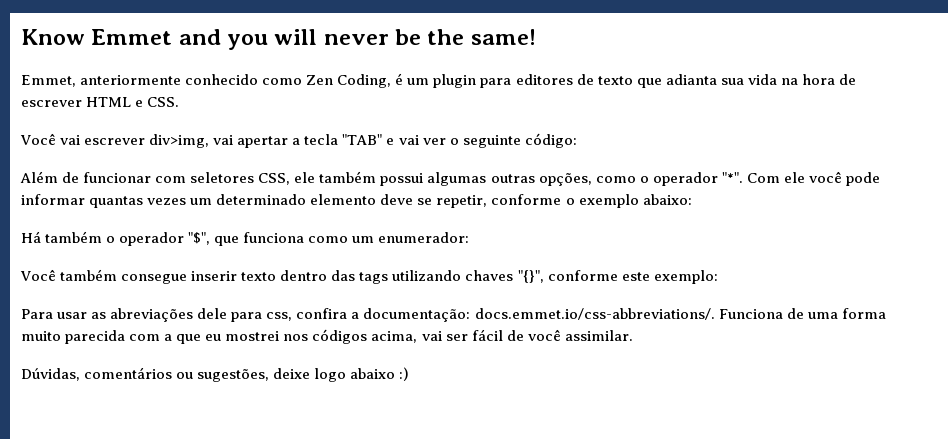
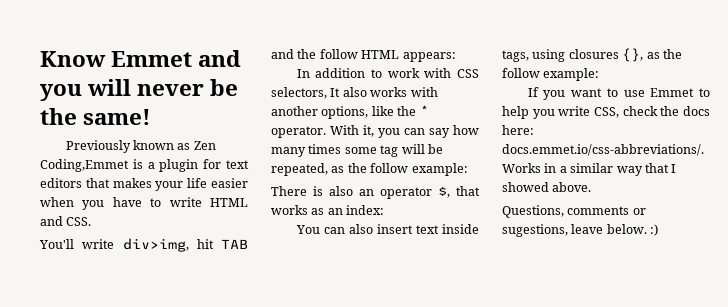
[21,73,856,88] [21,97,180,107] [20,133,577,148] [20,171,880,186] [21,194,692,208] [21,231,470,246] [20,269,718,284] [21,308,886,322] [21,329,633,344] [21,367,396,382] Emmet, anteriormente conhecido como Zen Coding, é um plugin para editores de texto que adianta sua vida na hora de escrever HTML e CSS. // Você vai escrever div>img, vai apertar a tecla "TAB" e vai ver o seguinte código: // Além de funcionar com seletores CSS, ele também possui algumas outras opções, como o operador "*". Com ele você pode informar quantas vezes um determinado elemento deve se repetir, conforme o exemplo abaixo: // Há também o operador "$", que funciona como um enumerador: // Você também consegue inserir texto dentro das tags utilizando chaves "{}", conforme este exemplo: // Para usar as abreviações dele para css, confira a documentação: docs.emmet.io/css-abbreviations/. Funciona de uma forma muito parecida com a que eu mostrei nos códigos acima, vai ser fácil de você assimilar. // Dúvidas, comentários ou sugestões, deixe logo abaixo -> [65,140,216,153] [40,159,249,172] [40,178,248,191] [40,197,249,210] [40,216,92,226] [39,238,248,252] [271,49,456,62] [296,68,479,78] [271,87,438,99] [271,105,429,119] [271,125,479,138] [271,144,443,157] [271,163,468,176] [271,186,480,199] [271,205,385,215] [295,224,479,234] [502,48,682,62] [502,68,600,81] [527,87,710,100] [502,106,710,119] [502,125,534,135] [502,144,704,156] [502,163,677,176] [502,182,592,192] [502,205,646,218] [502,224,647,237] Previously known as Zen Coding,Emmet is a plugin for text editors that makes your life easier when you have to write HTML and CSS. // You'll write div>img, hit TAB and the follow HTML appears: // In addition to work with CSS selectors, It also works with another options, like the * operator. With it, you can say how many times some tag will be repeated, as the follow example: // There is also an operator $, that works as an index: // You can also insert text inside tags, using closures {}, as the follow example: // If you want to use Emmet to help you write CSS, check the docs here: docs.emmet.io/css-abbreviations/. Works in a similar way that I showed above. // Questions, comments or sugestions, leave below.

